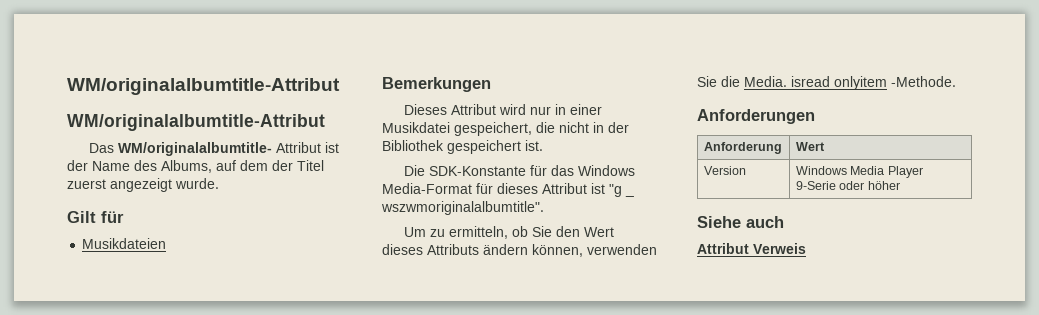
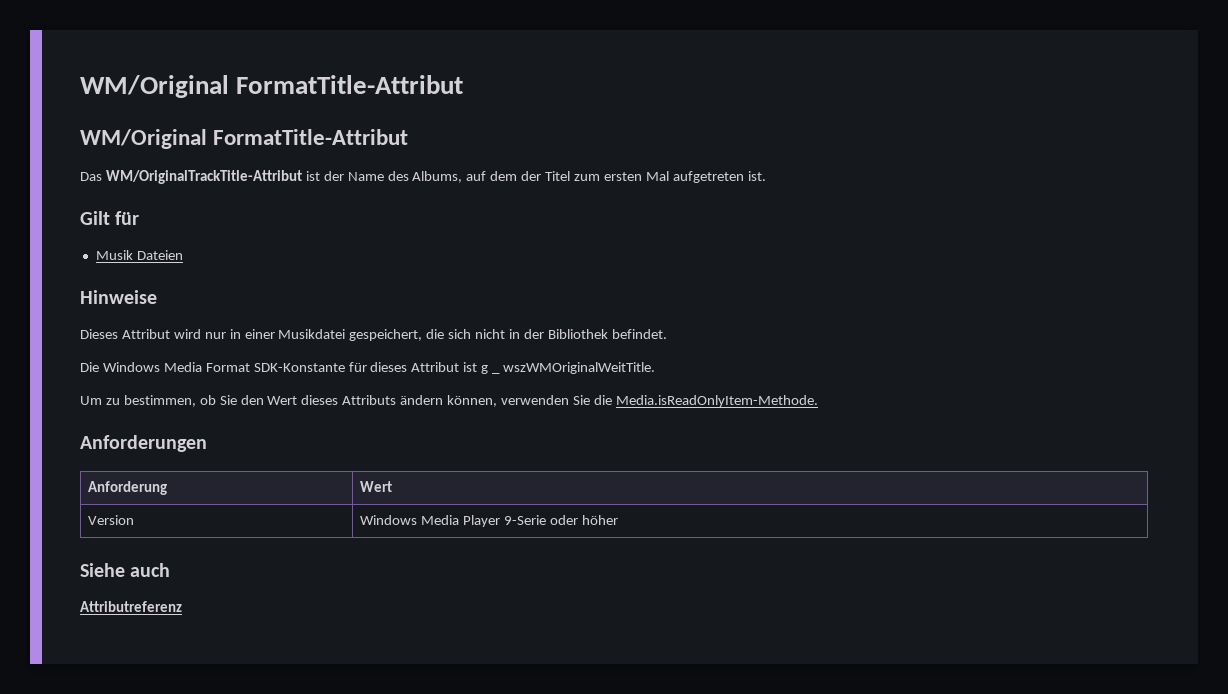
[67,78,340,95] [67,114,325,131] WM/originalalbumtitle-Attribut // WM/originalalbumtitle-Attribut -> [80,75,464,98] [80,129,409,149] WM/Original FormatTitle-Attribut // WM/Original FormatTitle-Attribut
[118,142,322,156] WM/originalalbumtitle- Attribut -> [105,170,302,184] WM/OriginalTrackTitle-Attribut
[67,178,219,192] zuerst angezeigt wurde. -> [574,171,766,183] zum ersten Mal aufgetreten ist.
[82,238,167,249] [382,77,491,92] Musikdateien // Bemerkungen -> [95,250,183,260] [80,290,157,304] Musik Dateien // Hinweise
(555, 127) none -> [448,329,472,339] sich
[447,140,543,154] gespeichert ist. -> [611,329,667,339] befindet.
[429,165,636,176] [382,183,634,197] [381,201,544,215] SDK-Konstante für das Windows Media-Format für dieses Attribut ist "g _ wszwmoriginalalbumtitle". -> [102,362,656,374] Windows Media Format SDK-Konstante für dieses Attribut ist g _ wszWMOriginalWeitTitle.
[449,226,509,239] ermitteln, -> [123,395,196,407] bestimmen,
[744,76,956,90] Media. isread onlyitem -Methode. -> [615,395,818,407] Media.isReadOnlyItem-Methode.
[697,243,806,254] Attribut Verweis -> [80,601,182,612] Attributreferenz

